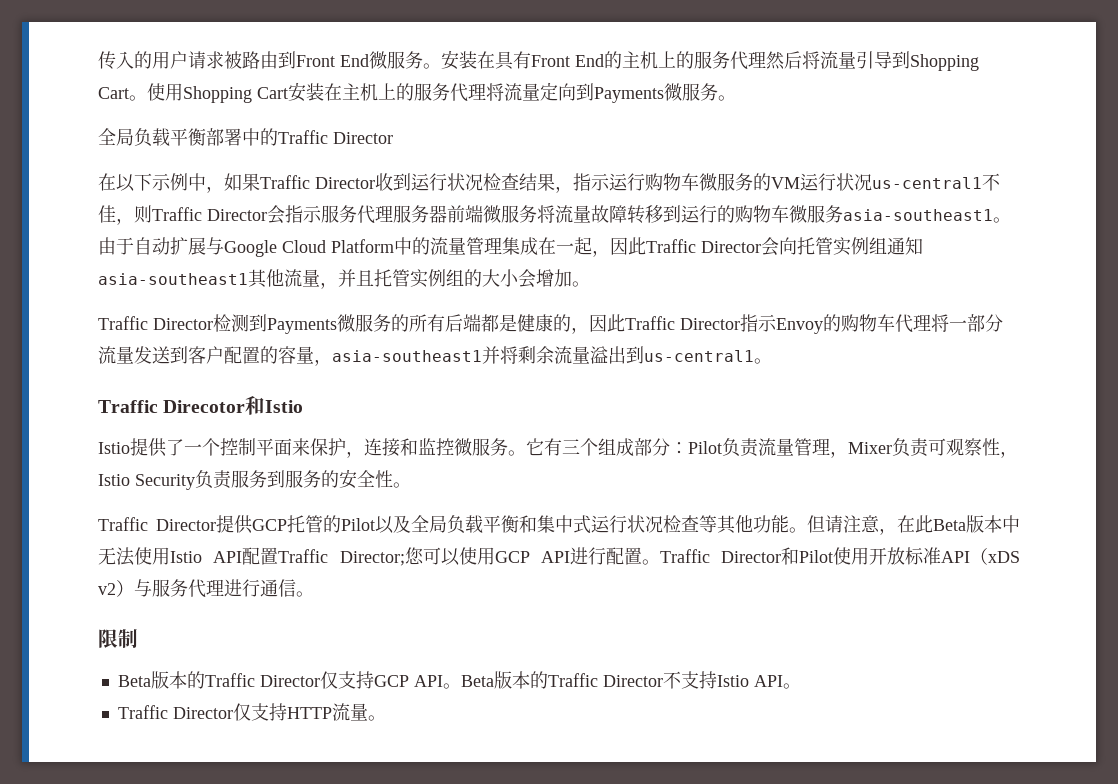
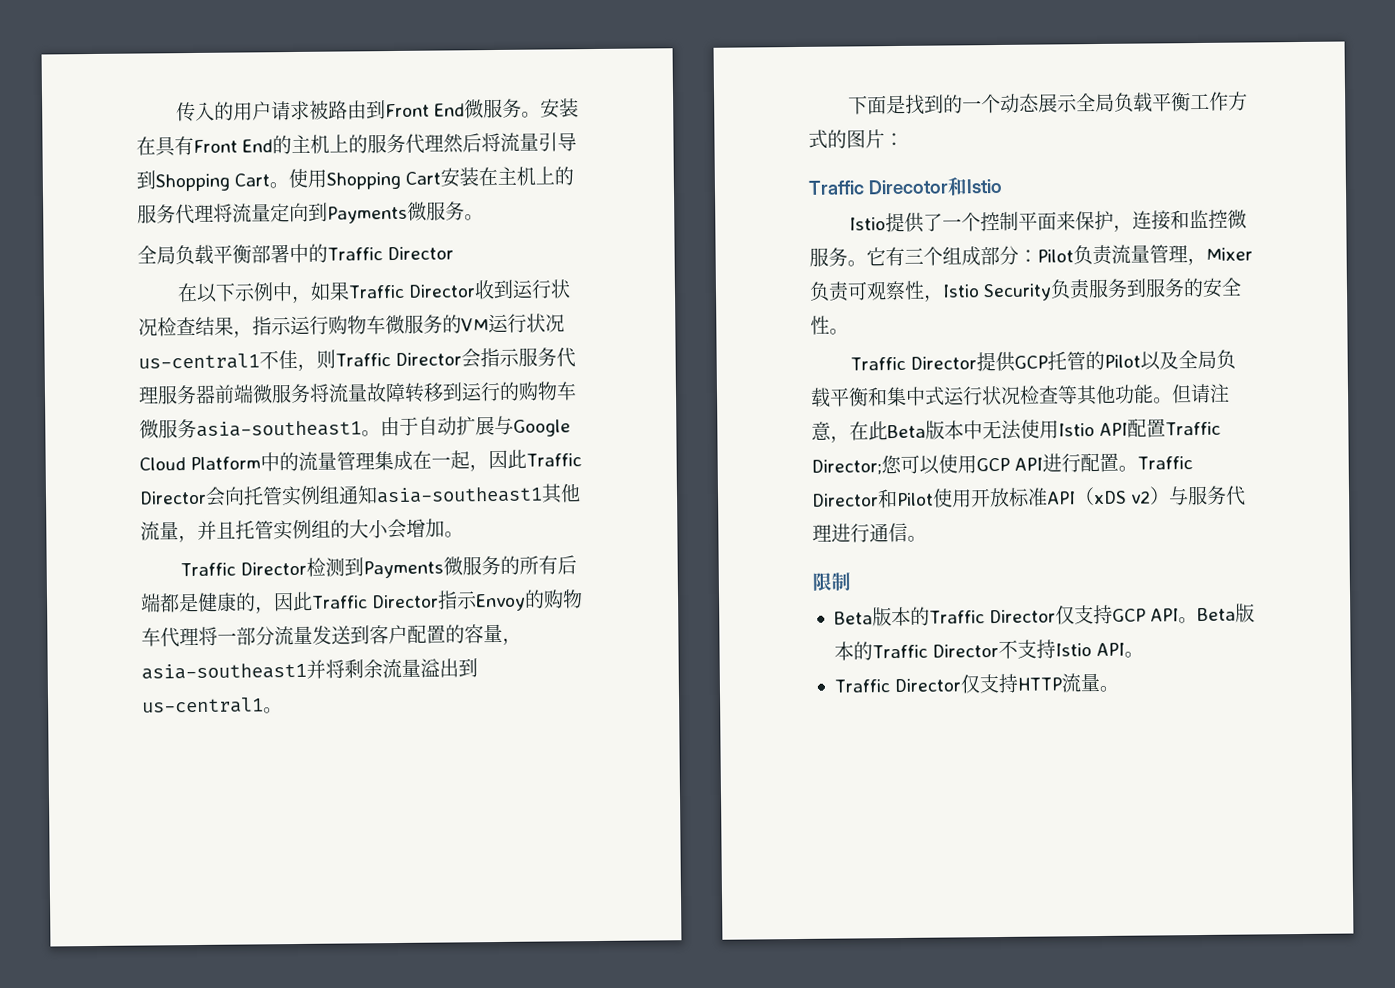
(772, 361) none -> [847,91,1248,115] [808,129,904,149] // 下面是找到的一个动态展示全局负载平衡工作方式的图片：

